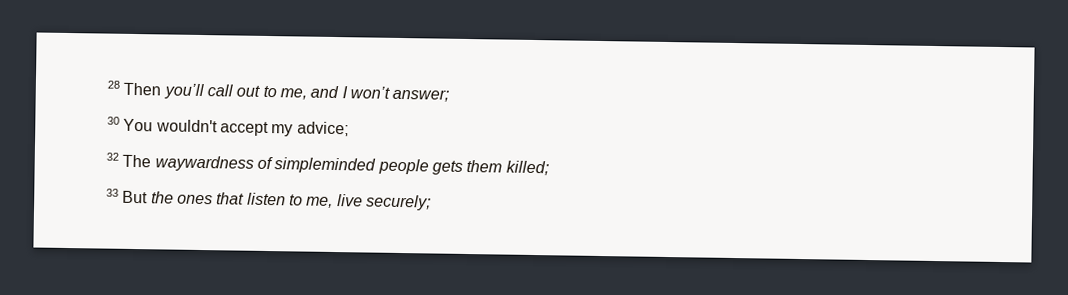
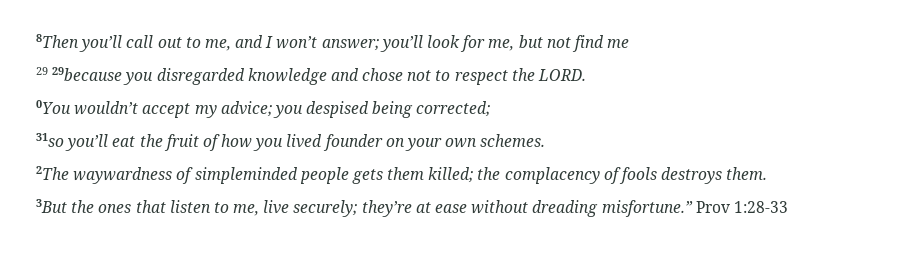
[107,80,162,96] 28 Then -> [36,34,79,48] 8Then
[107,116,349,137] [106,152,152,168] // 30 You wouldn't accept my advice; // 32 The -> [379,35,630,52] [36,67,587,85] [36,100,491,118] [36,133,546,151] [36,166,69,180] you’ll look for me, but not find me // 29 29because you disregarded knowledge and chose not to respect the LORD. // 0You wouldn’t accept my advice; you despised being corrected; // 31so you’ll eat the fruit of how you lived founder on your own schemes. // 2The
[106,188,149,204] // 33 But -> [477,167,768,184] [36,199,67,213] the complacency of fools destroys them. // 3But
(431, 202) none -> [361,200,788,217] they’re at ease without dreading misfortune.” Prov 1:28-33

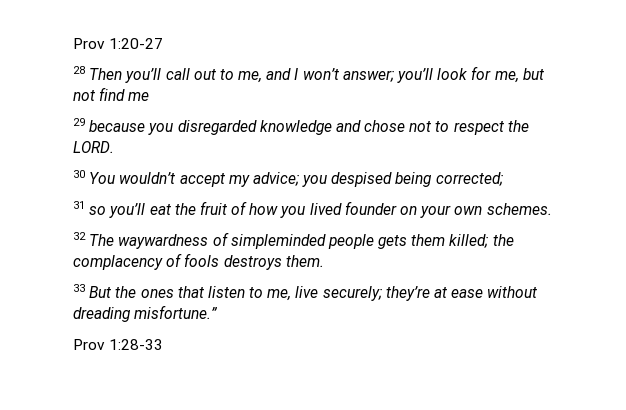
[36,34,79,48] 8Then -> [73,38,164,49] [73,66,123,80] Prov 1:20-27 // 28 Then
[52,67,123,81] 29because -> [89,120,146,132] because
[36,100,71,114] 0You -> [73,170,116,184] 30 You
[36,133,64,147] 31so -> [73,201,107,215] 31 so
[36,166,69,180] 2The -> [73,232,115,246] 32 The
[36,199,67,213] 3But -> [73,284,112,298] 33 But
(693, 208) none -> (218, 312) //

